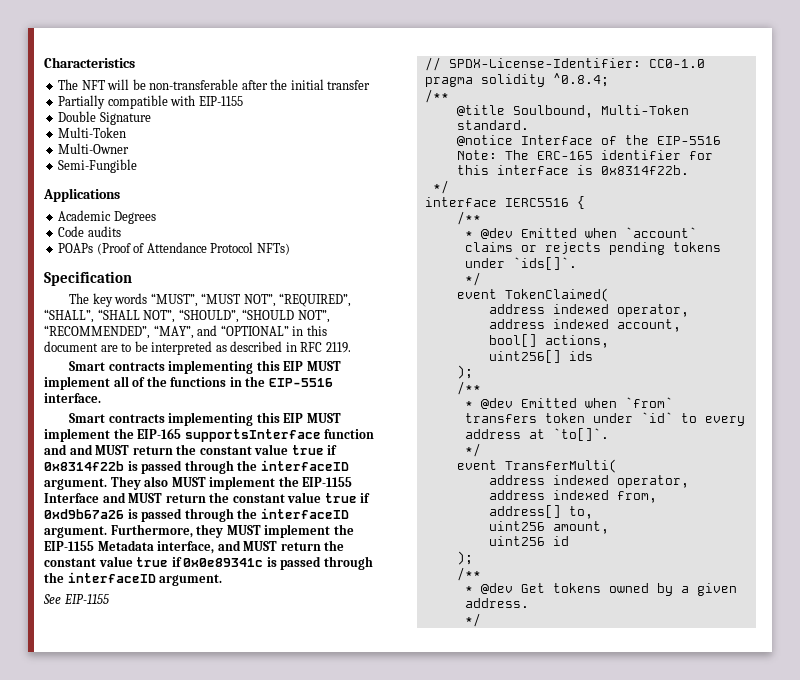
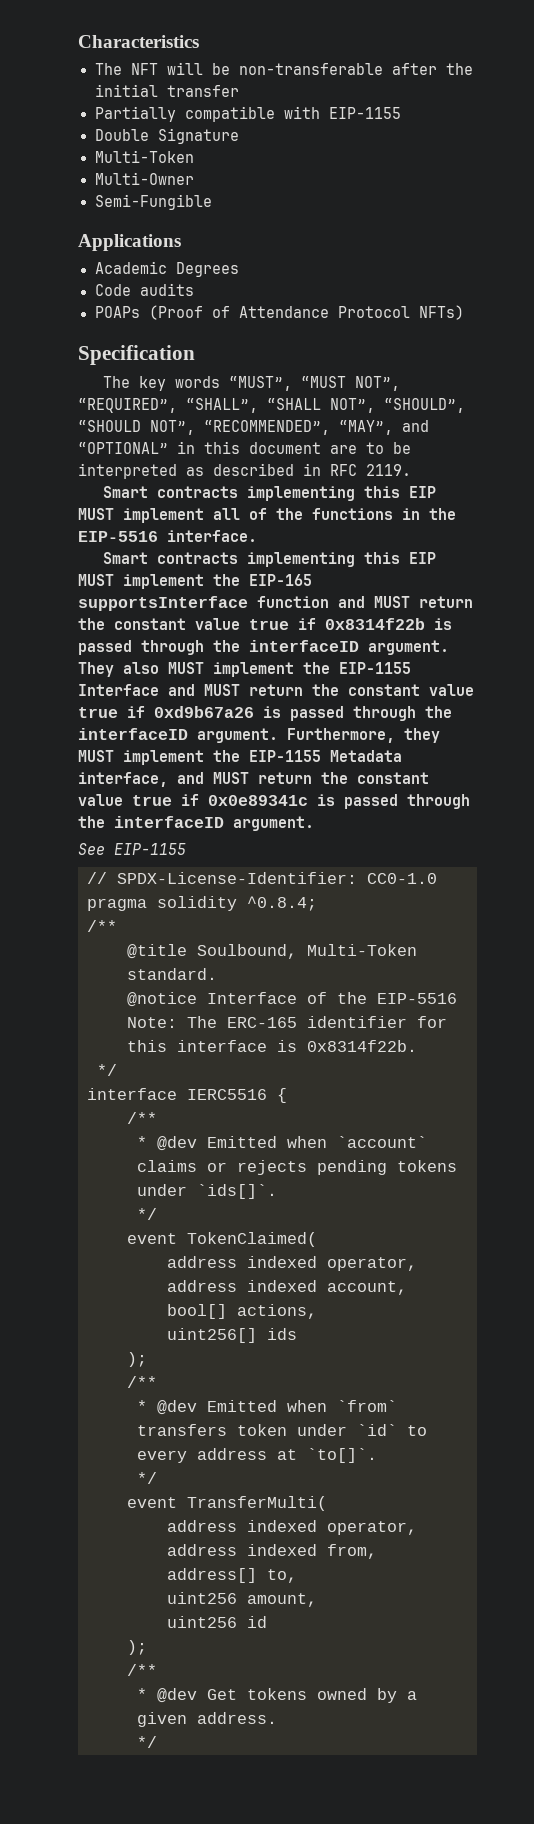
[69,444,93,455] and -> (365, 602) none

